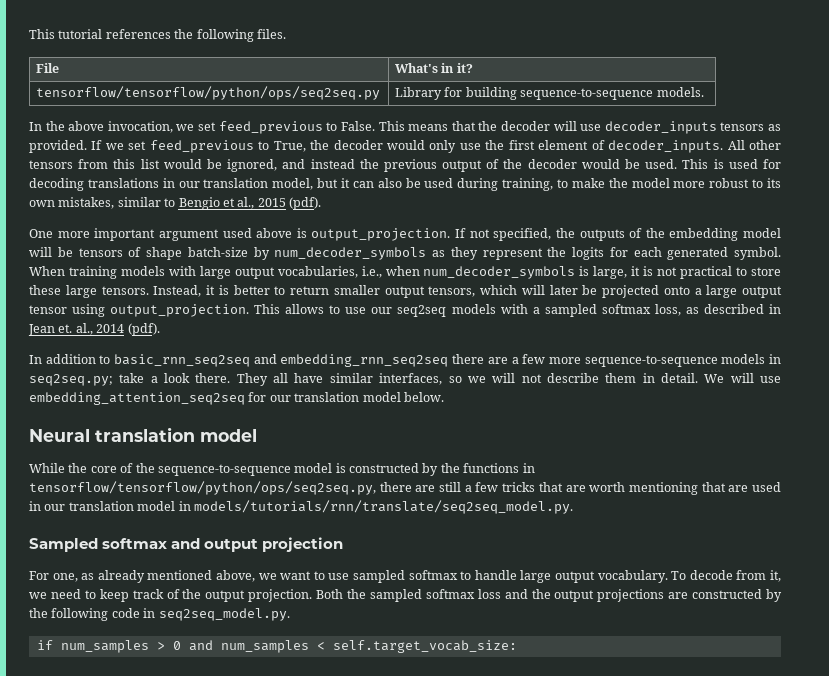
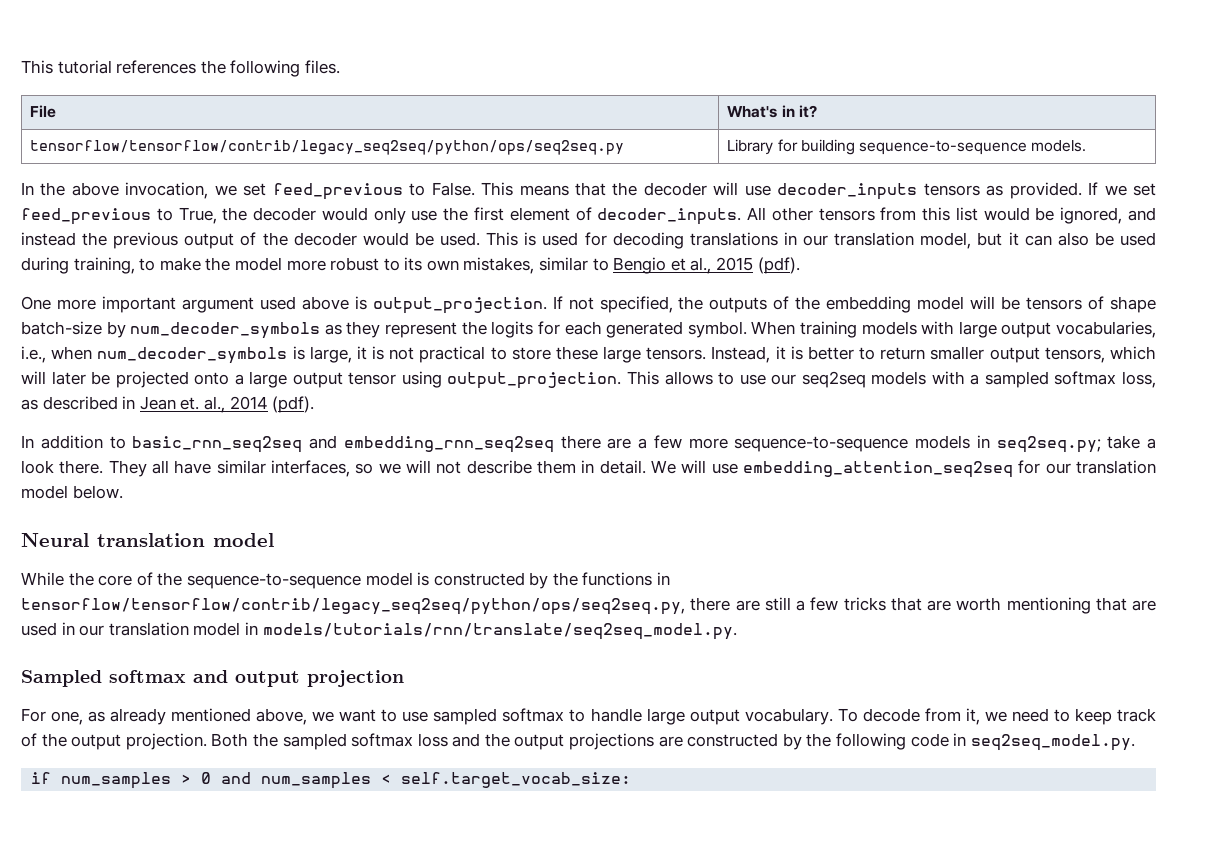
[36,86,381,100] tensorflow/tensorflow/python/ops/seq2seq.py -> [30,140,625,155] tensorflow/tensorflow/contrib/legacy_seq2seq/python/ops/seq2seq.py
[29,481,376,495] tensorflow/tensorflow/python/ops/seq2seq.py, -> [21,598,685,615] tensorflow/tensorflow/contrib/legacy_seq2seq/python/ops/seq2seq.py,

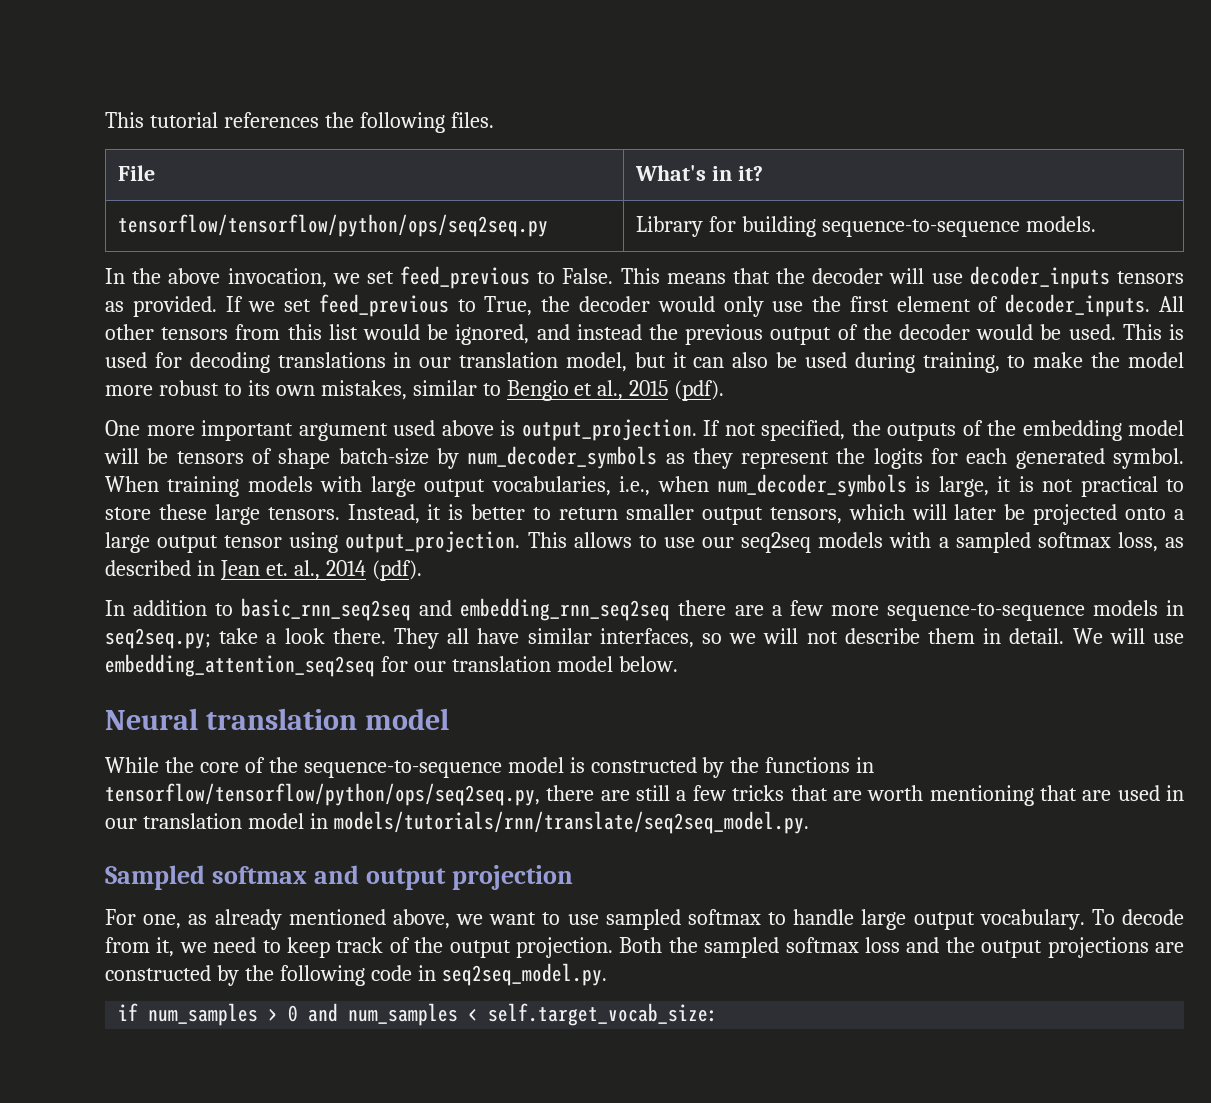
[30,140,625,155] tensorflow/tensorflow/contrib/legacy_seq2seq/python/ops/seq2seq.py -> [117,214,548,237] tensorflow/tensorflow/python/ops/seq2seq.py
[21,598,685,615] tensorflow/tensorflow/contrib/legacy_seq2seq/python/ops/seq2seq.py, -> [105,783,540,806] tensorflow/tensorflow/python/ops/seq2seq.py,

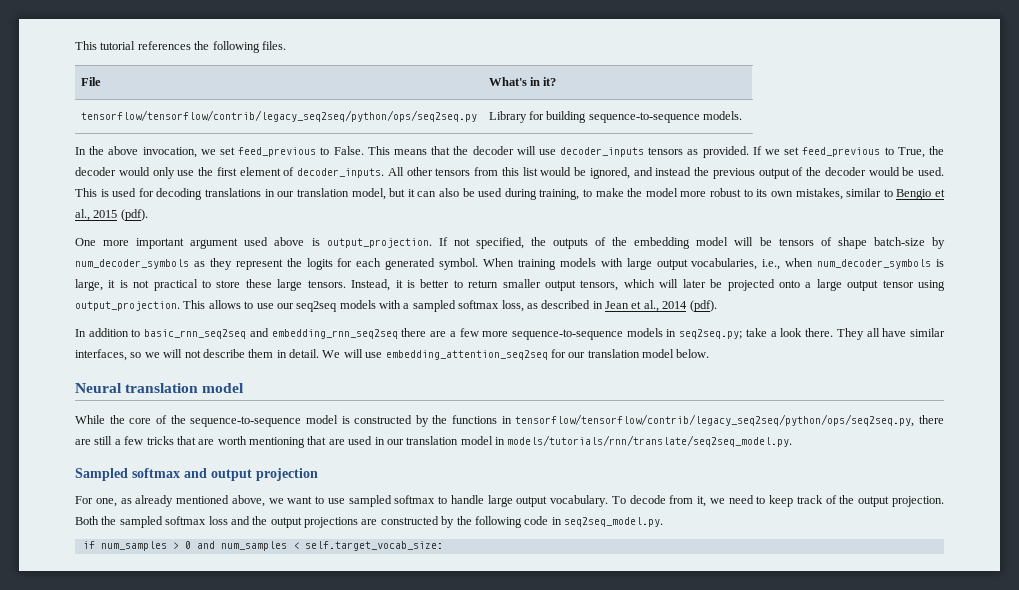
[117,214,548,237] tensorflow/tensorflow/python/ops/seq2seq.py -> [80,110,477,122] tensorflow/tensorflow/contrib/legacy_seq2seq/python/ops/seq2seq.py
[265,563,288,576] et. -> [631,301,642,309] et
[105,783,540,806] tensorflow/tensorflow/python/ops/seq2seq.py, -> [515,414,915,427] tensorflow/tensorflow/contrib/legacy_seq2seq/python/ops/seq2seq.py,

